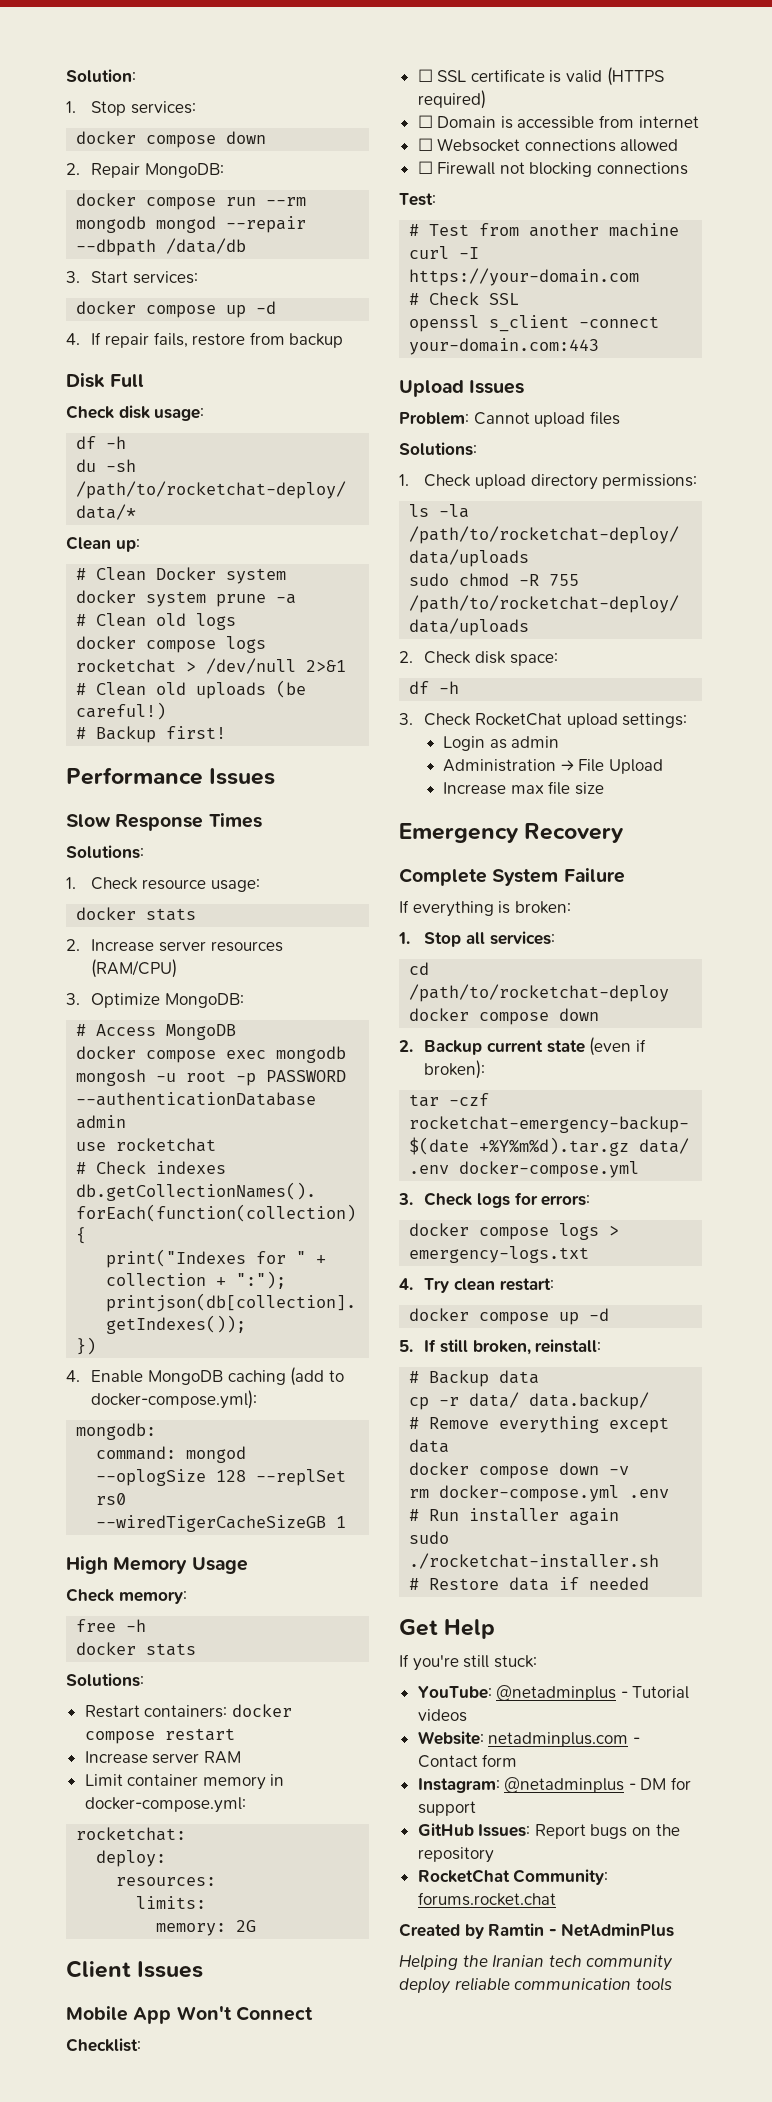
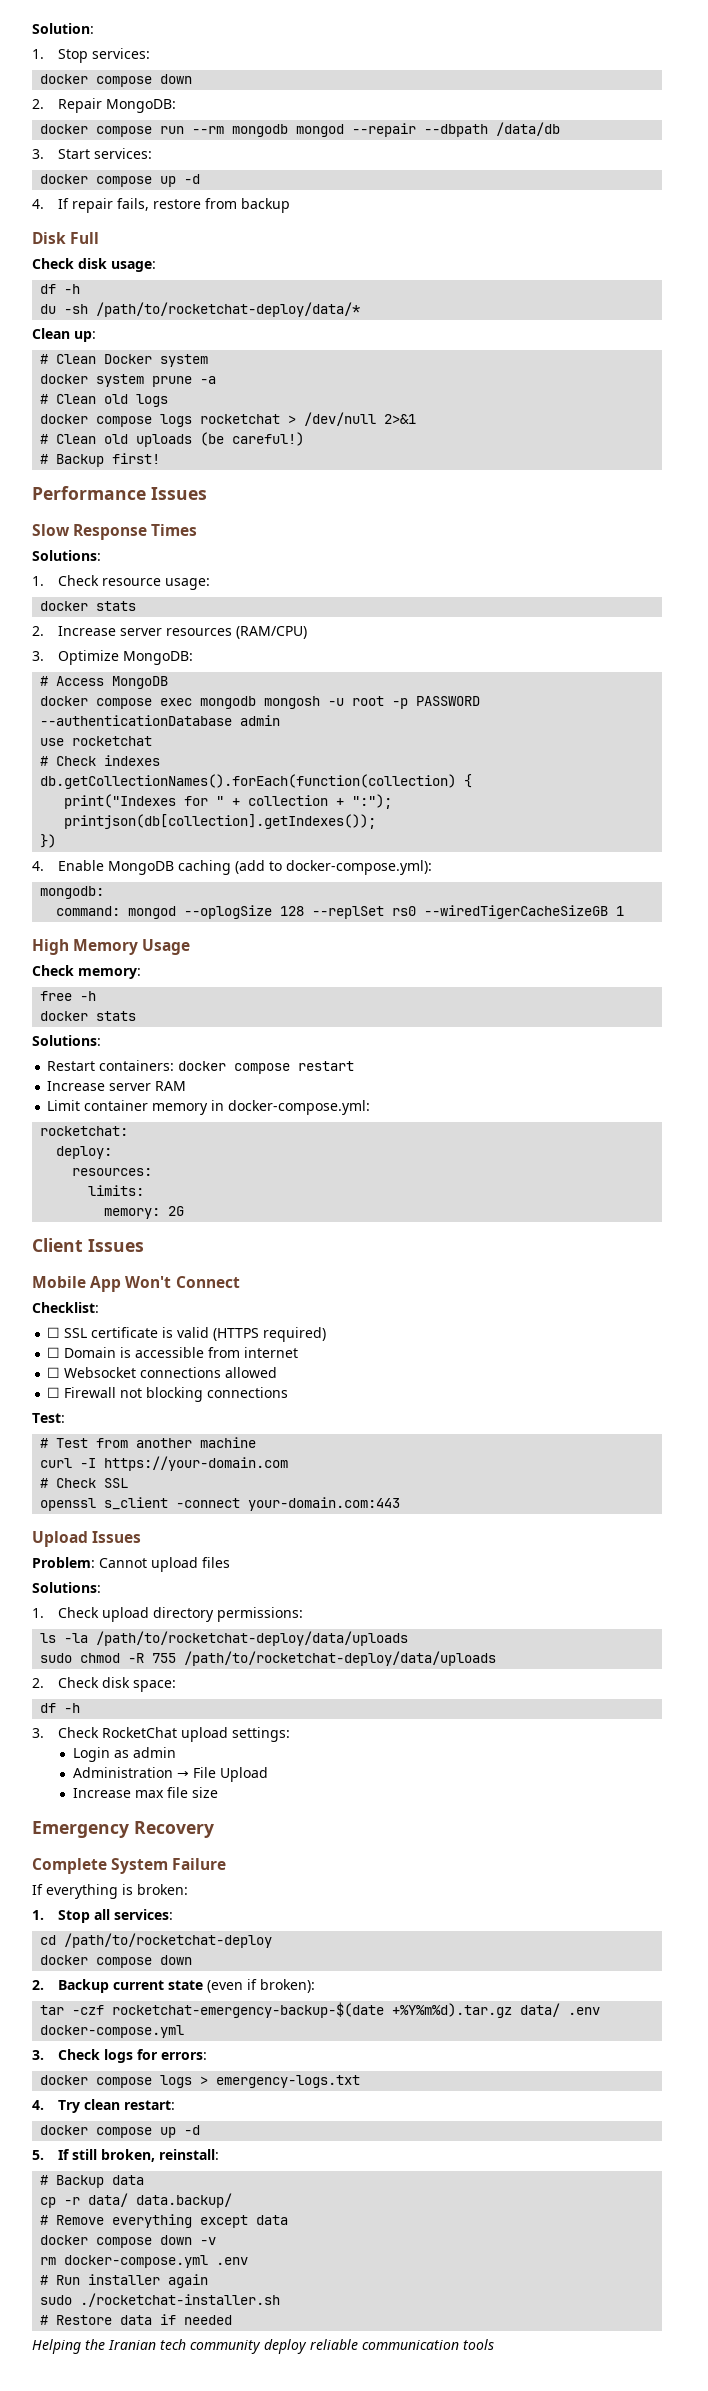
[399,1619,496,1639] [399,1654,537,1671] [417,1685,690,1701] [417,1709,467,1722] [417,1731,640,1747] [417,1754,518,1768] [417,1777,692,1793] [417,1801,476,1816] [417,1823,680,1839] [417,1847,494,1863] [417,1869,609,1885] [417,1892,556,1906] [399,1923,675,1939] // Get Help // If you're still stuck: // YouTube: @netadminplus - Tutorial videos // Website: netadminplus.com - Contact form // Instagram: @netadminplus - DM for support // GitHub Issues: Report bugs on the repository // RocketChat Community: forums.rocket.chat // Created by Ramtin - NetAdminPlus -> (233, 2320) none

